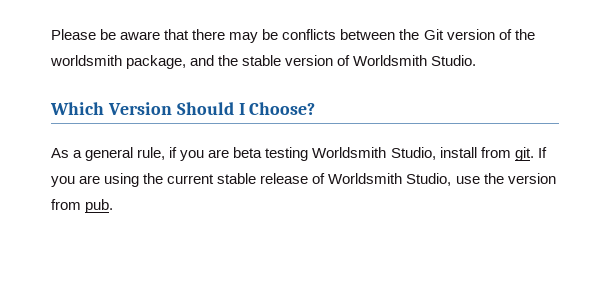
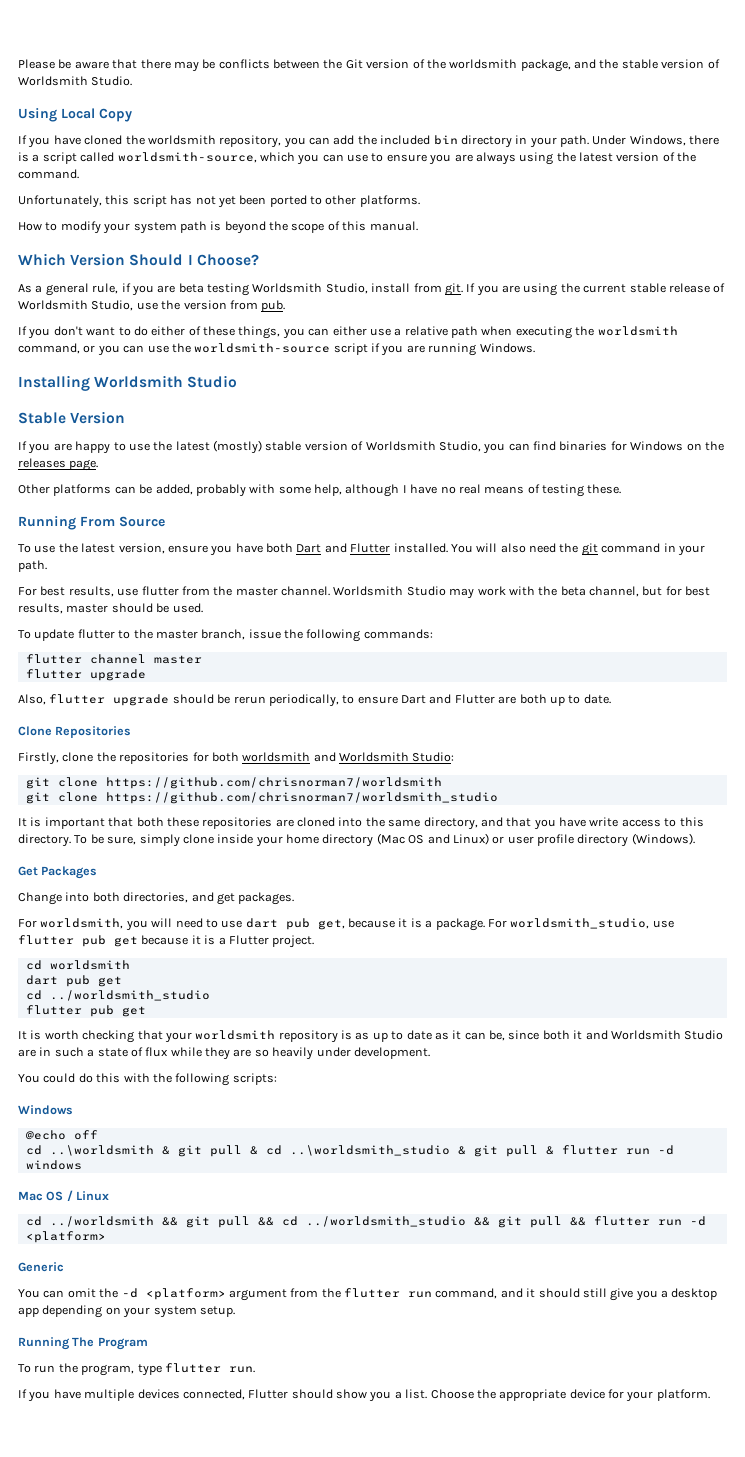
(477, 60) none -> [18,108,132,122] [18,135,720,148] [18,152,697,165] [18,169,79,179] [18,195,420,208] [18,221,418,234] // Using Local Copy // If you have cloned the worldsmith repository, you can add the included bin directory in your path. Under Windows, there is a script called worldsmith-source, which you can use to ensure you are always using the latest version of the command. // Unfortunately, this script has not yet been ported to other platforms. // How to modify your system path is beyond the scope of this manual.
(114, 206) none -> [18,326,678,339] [18,343,535,356] [18,375,238,391] [18,411,126,424] [18,440,724,454] [18,458,99,471] [18,484,622,497] [18,516,165,530] [18,543,705,556] [18,560,47,572] [18,586,711,599] [18,603,203,614] [18,629,433,642] [25,654,202,664] [25,669,146,681] [18,694,611,707] [18,726,132,738] [18,752,455,765] [25,777,442,789] [25,792,498,804] [18,817,704,830] [18,833,695,847] [18,866,98,879] [18,892,295,905] [18,918,674,931] [18,935,315,948] [25,960,130,970] [25,975,122,987] [25,990,210,1001] [25,1005,146,1017] [18,1030,724,1043] [18,1047,430,1060] [18,1073,277,1086] [18,1105,73,1115] [25,1130,98,1140] [25,1145,674,1157] [25,1160,82,1170] [18,1190,110,1202] [25,1216,706,1228] [25,1231,106,1243] [18,1262,64,1272] [18,1288,718,1301] [18,1305,235,1318] [18,1337,148,1350] [18,1363,255,1376] [18,1389,710,1402] // If you don't want to do either of these things, you can either use a relative path when executing the worldsmith command, or you can use the worldsmith-source script if you are running Windows. // Installing Worldsmith Studio // Stable Version // If you are happy to use the latest (mostly) stable version of Worldsmith Studio, you can find binaries for Windows on the releases page. // Other platforms can be added, probably with some help, although I have no real means of testing these. // Running From Source // To use the latest version, ensure you have both Dart and Flutter installed. You will also need the git command in your path. // For best results, use flutter from the master channel. Worldsmith Studio may work with the beta channel, but for best results, master should be used. // To update flutter to the master branch, issue the following commands: // flutter channel master // flutter upgrade // Also, flutter upgrade should be rerun periodically, to ensure Dart and Flutter are both up to date. // Clone Repositories // Firstly, clone the repositories for both worldsmith and Worldsmith Studio: // git clone https://github.com/chrisnorman7/worldsmith // git clone https://github.com/chrisnorman7/worldsmith_studio // It is important that both these repositories are cloned into the same directory, and that you have write access to this directory. To be sure, simply clone inside your home directory (Mac OS and Linux) or user profile directory (Windows). // Get Packages // Change into both directories, and get packages. // For worldsmith, you will need to use dart pub get, because it is a package. For worldsmith_studio, use flutter pub get because it is a Flutter project. // cd worldsmith // dart pub get // cd ../worldsmith_studio // flutter pub get // It is worth checking that your worldsmith repository is as up to date as it can be, since both it and Worldsmith Studio are in such a state of flux while they are so heavily under development. // You could do this with the following scripts: // Windows // @echo off // cd ..\worldsmith & git pull & cd ..\worldsmith_studio & git pull & flutter run -d windows // Mac OS / Linux // cd ../worldsmith && git pull && cd ../worldsmith_studio && git pull && flutter run -d <platform> // Generic // You can omit the -d <platform> argument from the flutter run command, and it should still give you a desktop app depending on your system setup. // Running The Program // To run the program, type flutter run. // If you have multiple devices connected, Flutter should show you a list. Choose the appropriate device for your platform.

